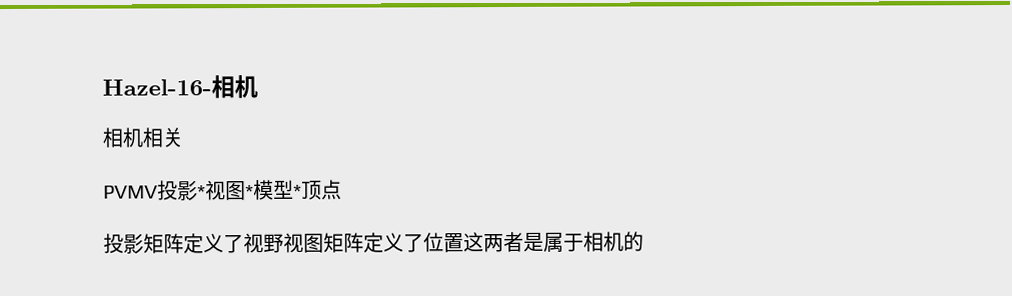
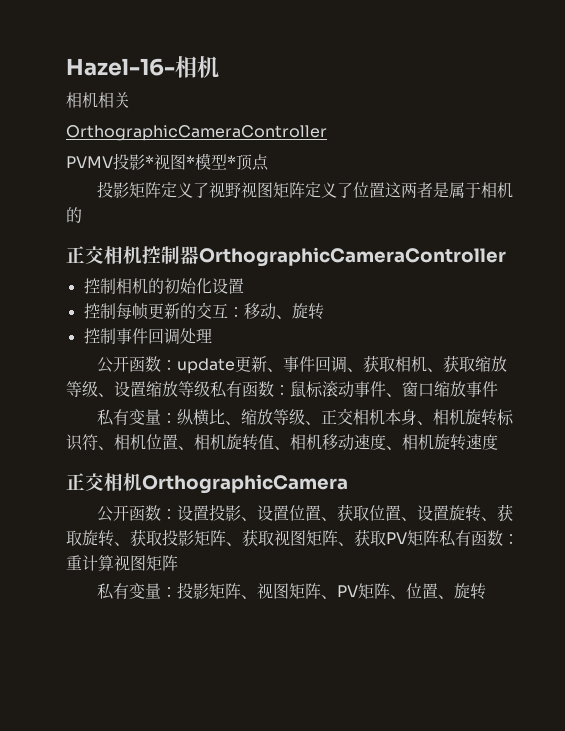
(183, 137) none -> [66,125,327,141] // OrthographicCameraController
(644, 241) none -> [66,246,506,267] [83,278,244,294] [83,302,324,320] [83,328,212,345] [96,355,507,374] [66,380,498,398] [96,408,514,426] [66,434,498,451] [66,473,348,494] [96,504,513,522] [66,529,519,547] [66,555,178,571] [96,582,486,600] // 正交相机控制器OrthographicCameraController // 控制相机的初始化设置 // 控制每帧更新的交互：移动、旋转 // 控制事件回调处理 // 公开函数：update更新、事件回调、获取相机、获取缩放等级、设置缩放等级私有函数：鼠标滚动事件、窗口缩放事件 // 私有变量：纵横比、缩放等级、正交相机本身、相机旋转标识符、相机位置、相机旋转值、相机移动速度、相机旋转速度 // 正交相机OrthographicCamera // 公开函数：设置投影、设置位置、获取位置、设置旋转、获取旋转、获取投影矩阵、获取视图矩阵、获取PV矩阵私有函数：重计算视图矩阵 // 私有变量：投影矩阵、视图矩阵、PV矩阵、位置、旋转

